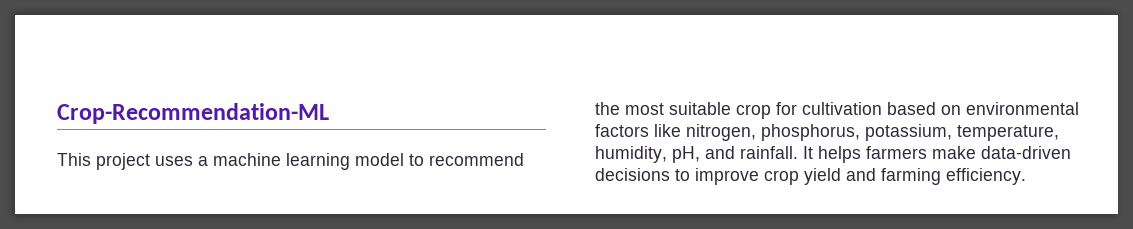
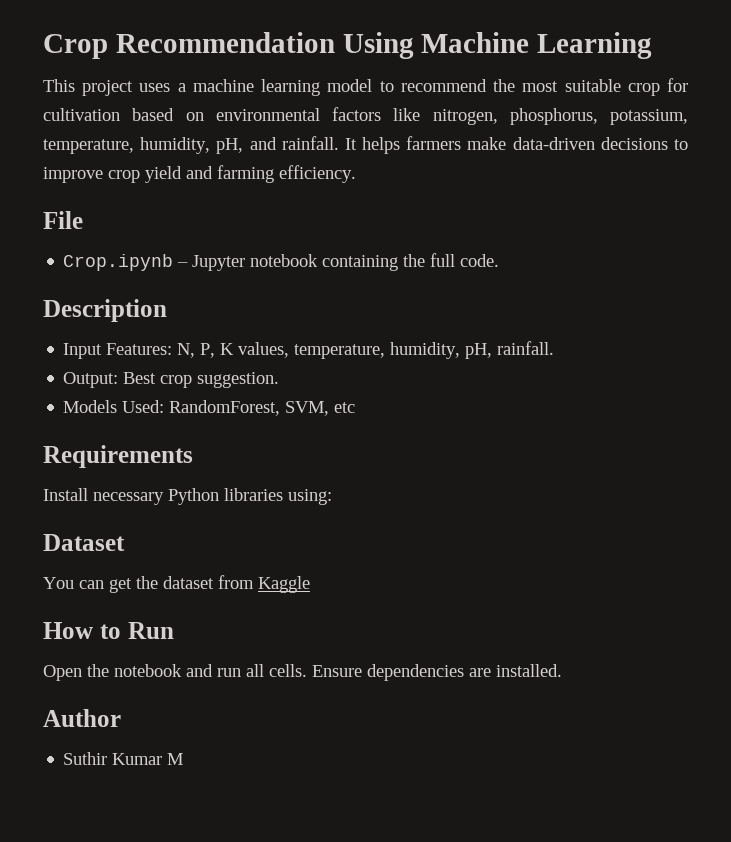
[57,103,329,124] Crop-Recommendation-ML -> [43,32,653,59] Crop Recommendation Using Machine Learning
(1026, 176) none -> [43,211,83,229] [63,253,500,271] [43,299,167,322] [63,341,555,359] [63,372,280,388] [63,400,356,416] [43,445,193,468] [43,488,332,505] [43,534,125,551] [43,575,310,593] [43,622,174,639] [43,664,562,681] [43,709,121,727] [63,752,184,765] // File // Crop.ipynb – Jupyter notebook containing the full code. // Description // Input Features: N, P, K values, temperature, humidity, pH, rainfall. // Output: Best crop suggestion. // Models Used: RandomForest, SVM, etc // Requirements // Install necessary Python libraries using: // Dataset // You can get the dataset from Kaggle // How to Run // Open the notebook and run all cells. Ensure dependencies are installed. // Author // Suthir Kumar M

